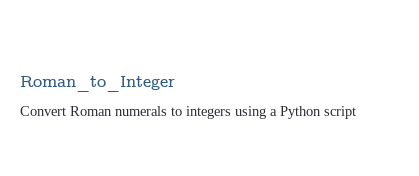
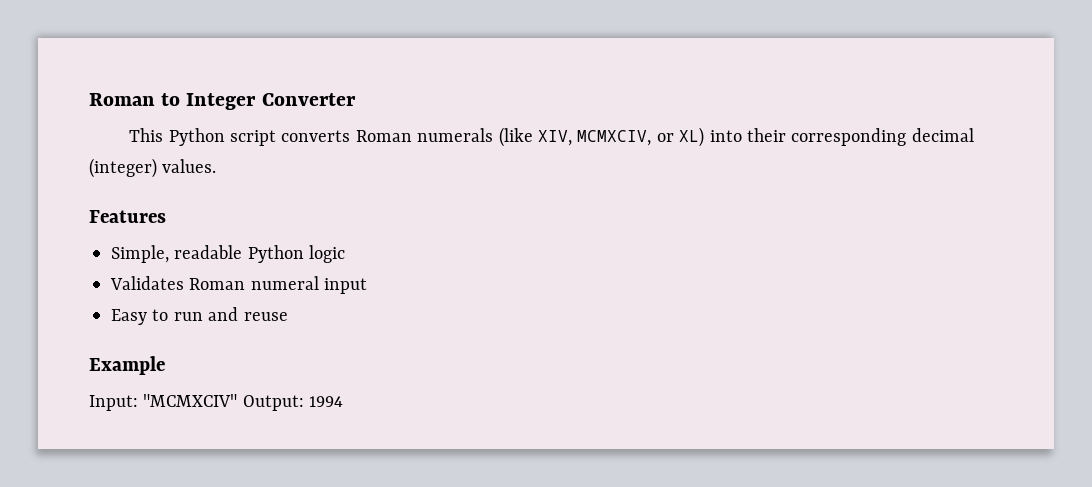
[20,76,175,92] [20,106,356,119] Roman_to_Integer // Convert Roman numerals to integers using a Python script -> [89,93,356,110] [129,127,974,147] [89,158,217,178] [89,210,166,223] [111,245,346,263] [110,276,368,294] [111,307,288,325] [89,356,165,375] [89,394,344,411] Roman to Integer Converter // This Python script converts Roman numerals (like XIV, MCMXCIV, or XL) into their corresponding decimal (integer) values. // Features // Simple, readable Python logic // Validates Roman numeral input // Easy to run and reuse // Example // Input: "MCMXCIV" Output: 1994

